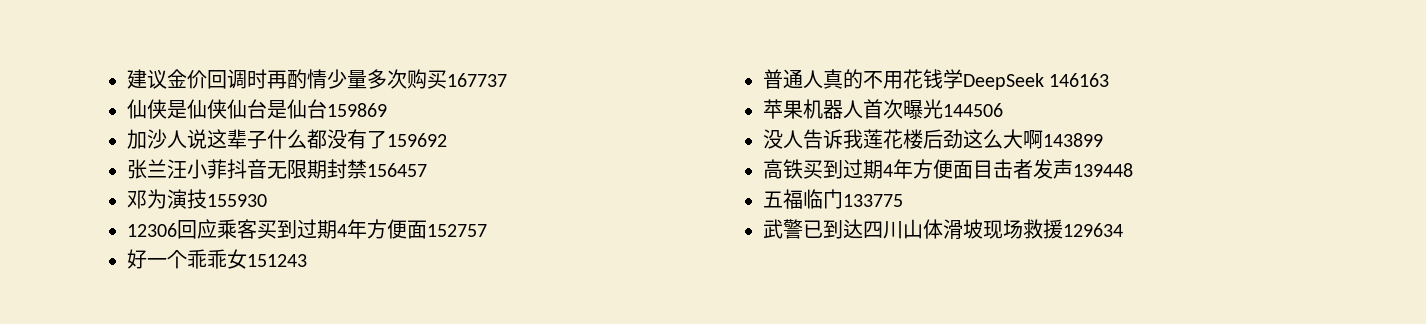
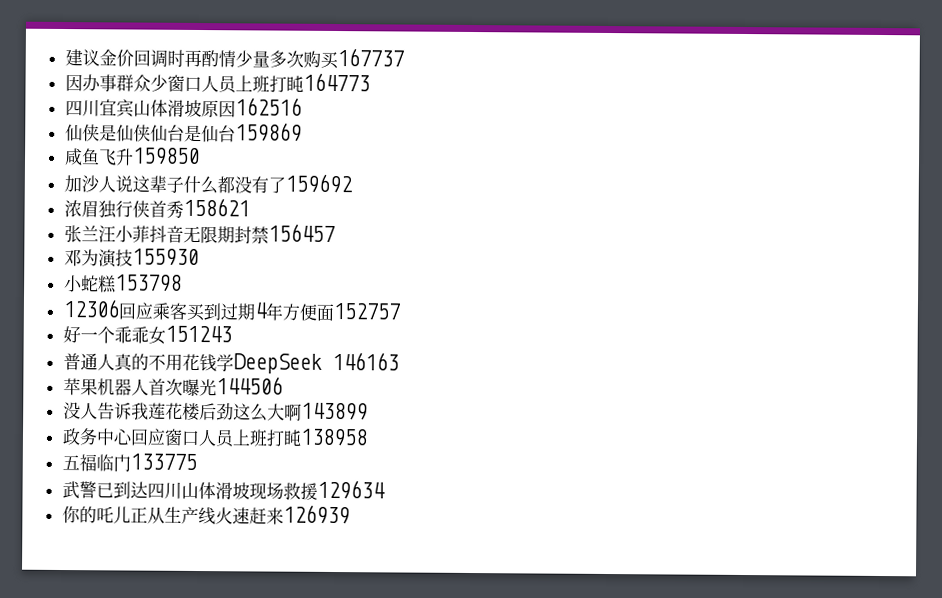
(507, 80) none -> [64,72,370,94] [64,97,302,118] // 因办事群众少窗口人员上班打盹164773 // 四川宜宾山体滑坡原因162516
(387, 110) none -> [63,147,200,167] // 咸鱼飞升159850
(447, 140) none -> [63,197,250,219] // 浓眉独行侠首秀158621
(267, 200) none -> [63,274,182,294] // 小蛇糕153798
[763,159,1133,179] 高铁买到过期4年方便面目击者发声139448 -> [61,428,368,448] 政务中心回应窗口人员上班打盹138958
(1123, 230) none -> [61,504,350,526] // 你的吒儿正从生产线火速赶来126939

